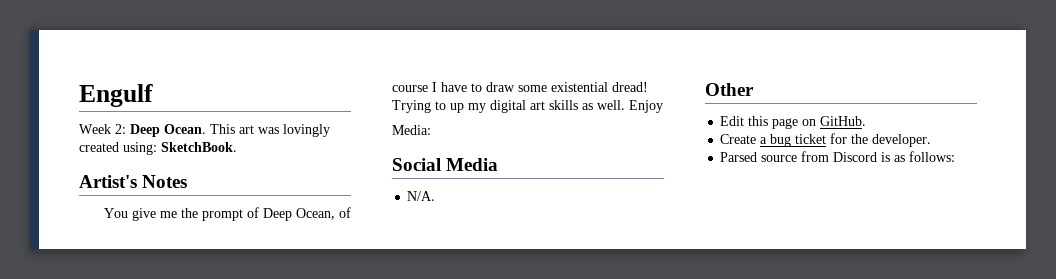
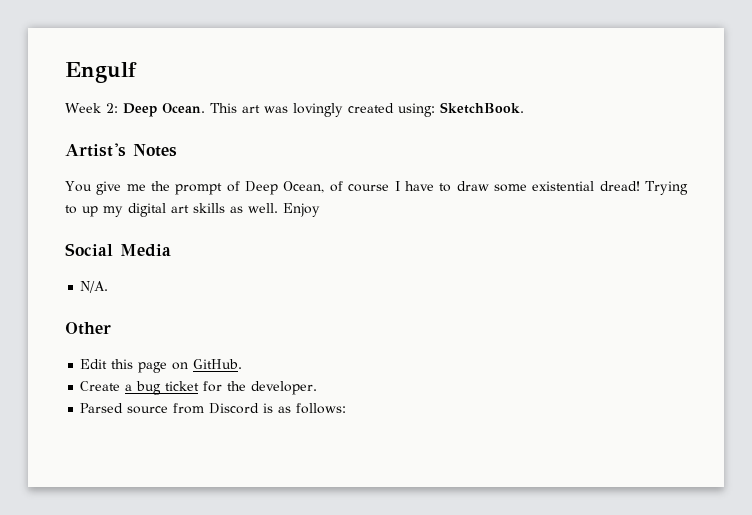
[392,125,431,135] // Media: -> (320, 210) none

